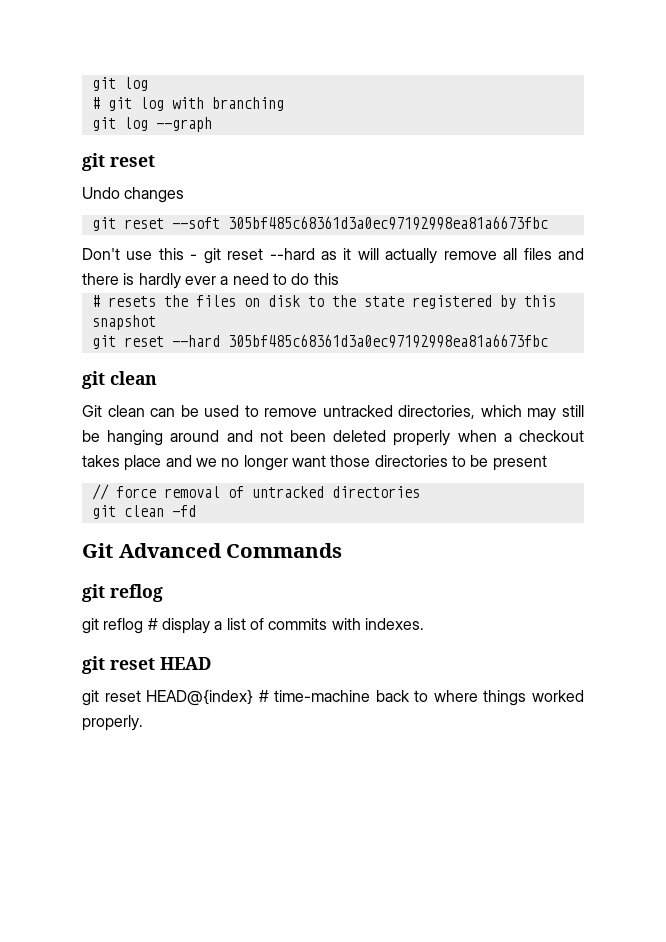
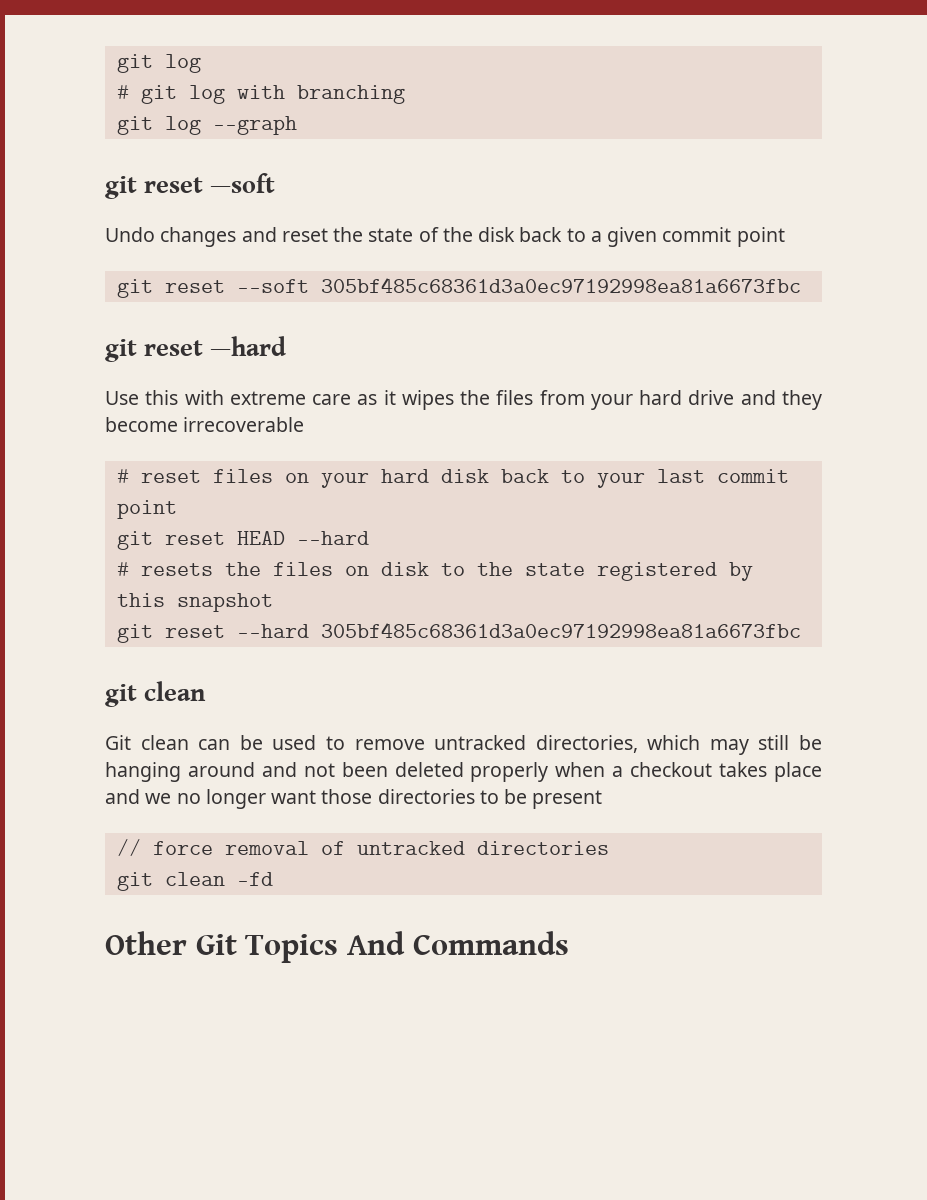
(155, 161) none -> [210,173,275,193] —soft
[91,216,548,231] [82,248,584,264] [82,273,339,289] // git reset --soft 305bf485c68361d3a0ec97192998ea81a6673fbc // Don't use this - git reset --hard as it will actually remove all files and there is hardly ever a need to do this -> [241,227,785,247] [116,277,801,298] [105,336,286,362] [105,390,822,410] [105,417,305,432] [116,469,789,488] [116,500,177,519] [116,531,369,550] and reset the state of the disk back to a given commit point // git reset --soft 305bf485c68361d3a0ec97192998ea81a6673fbc // git reset —hard // Use this with extreme care as it wipes the files from your hard drive and they become irrecoverable // # reset files on your hard disk back to your last commit point // git reset HEAD --hard
[82,543,343,558] [82,584,163,602] [82,618,424,634] [82,656,211,674] [82,689,584,706] [82,715,143,731] Git Advanced Commands // git reflog // git reflog # display a list of commits with indexes. // git reset HEAD // git reset HEAD@{index} # time-machine back to where things worked properly. -> [105,931,569,963] Other Git Topics And Commands

